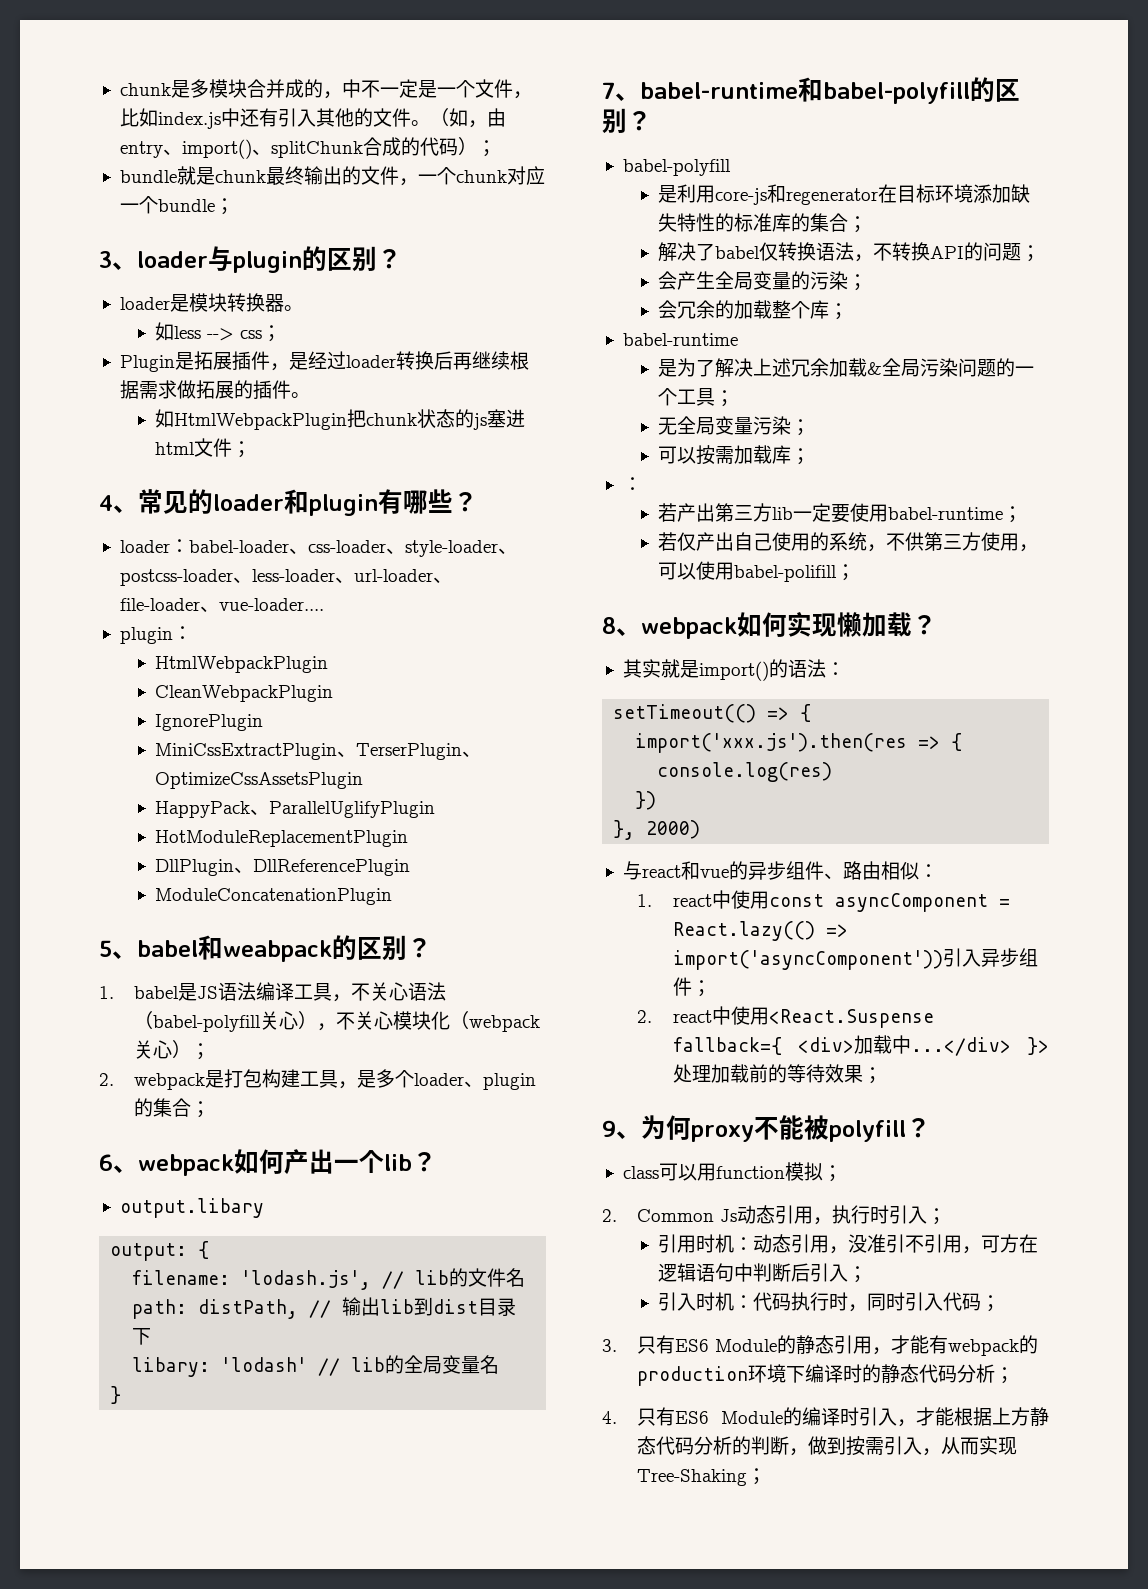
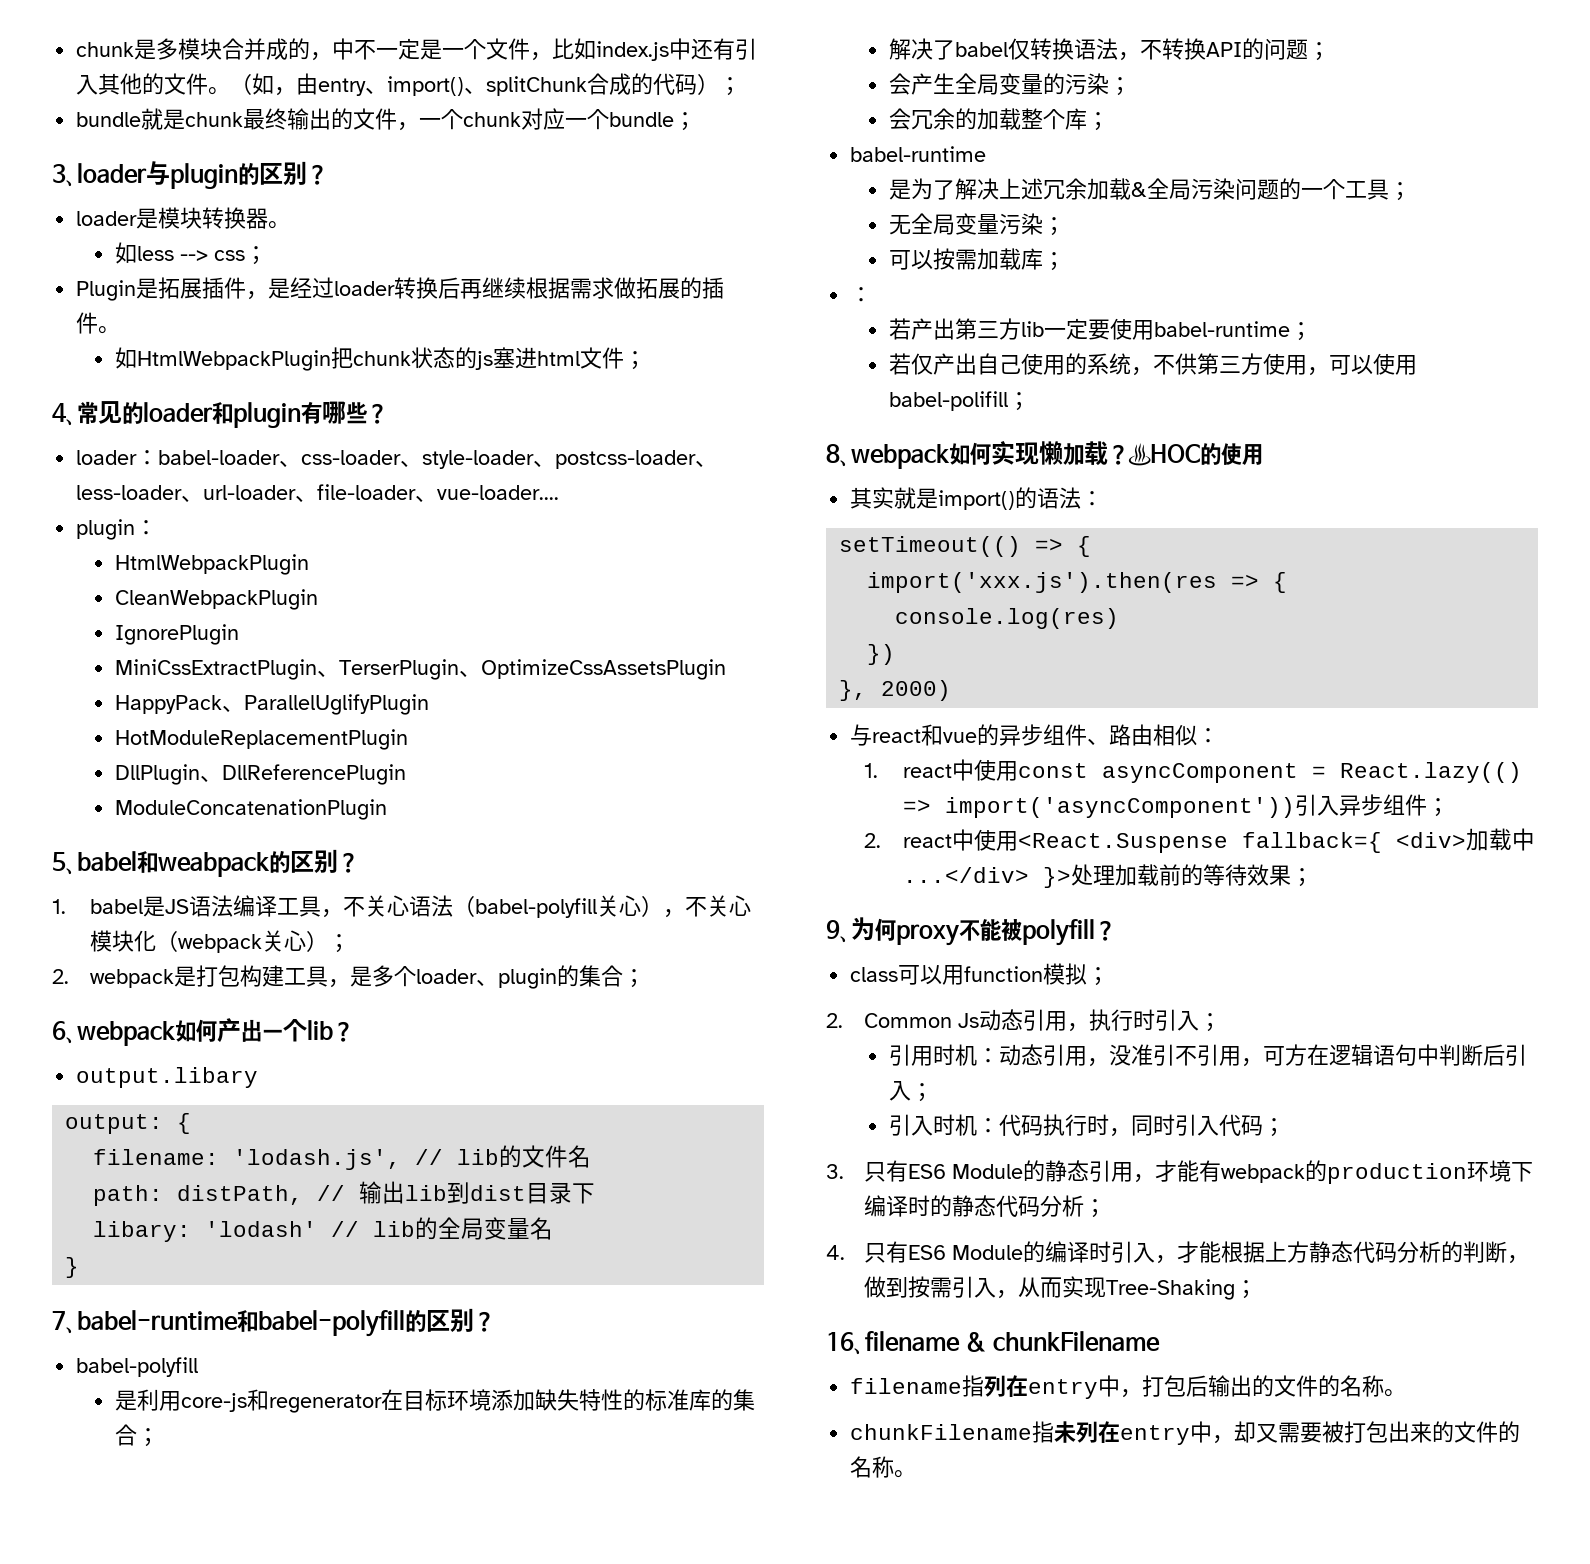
(937, 625) none -> [1128,442,1263,466] ♨HOC的使用
(767, 1476) none -> [826,1331,1160,1355] [850,1375,1407,1399] [850,1421,1521,1445] [850,1456,917,1478] // 16、filename & chunkFilename // filename指列在entry中，打包后输出的文件的名称。 // chunkFilename指未列在entry中，却又需要被打包出来的文件的名称。

